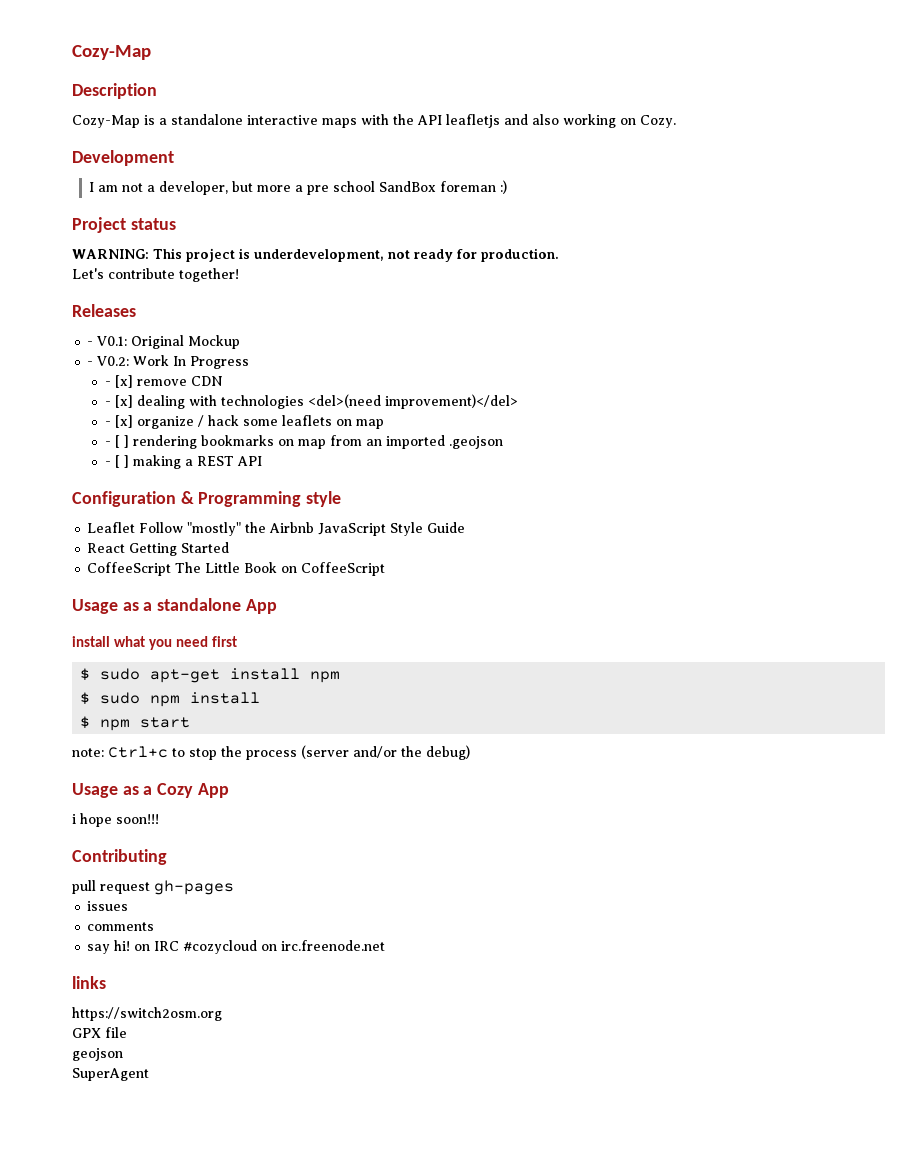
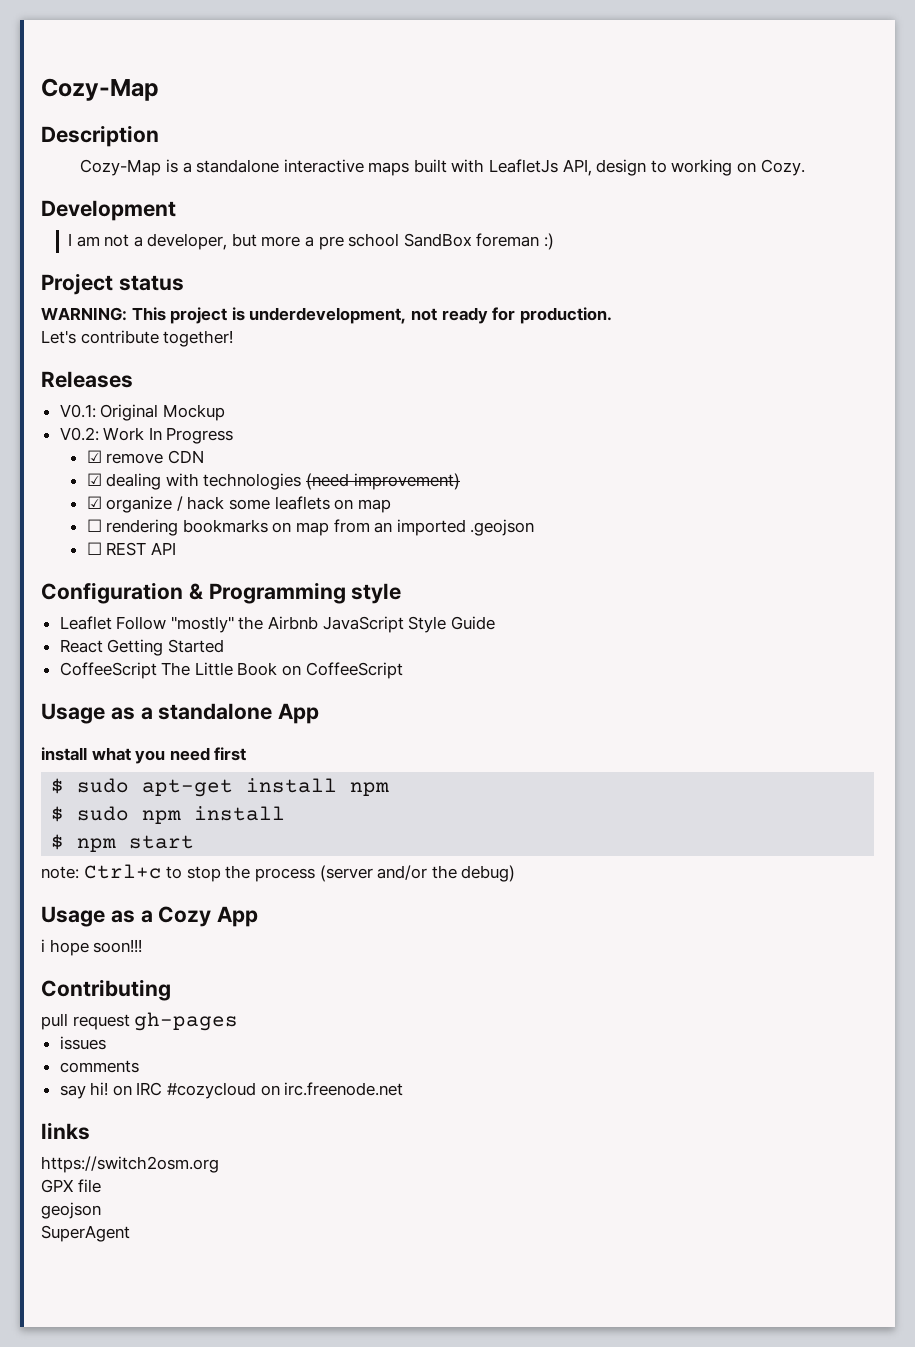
[361,114,559,128] with the API leafletjs and also -> [413,159,667,176] built with LeafletJs API, design to
[87,341,94,346] - -> (133, 379) none
[87,361,94,366] - -> (225, 412) none
[104,375,133,388] - [x] -> [86,450,102,463] ☑
[104,395,133,408] - [x] -> [86,473,102,486] ☑
[307,394,518,409] [104,415,133,428] <del>(need improvement)</del> // - [x] -> [305,473,460,490] [86,496,102,509] (need improvement) // ☑
[104,435,129,448] - [ ] -> [86,519,102,532] ☐
[104,455,193,469] - [ ] making a -> [86,542,102,555] ☐

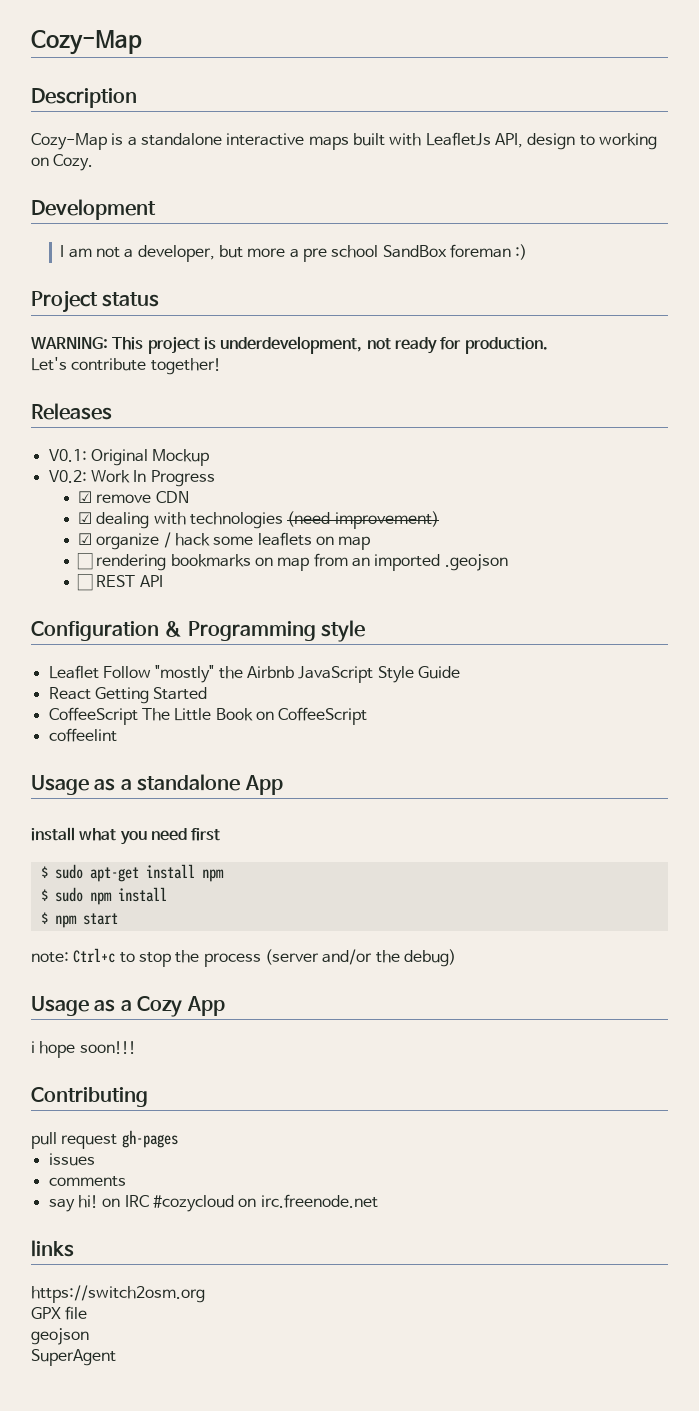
(403, 670) none -> [48,728,117,742] // coffeelint

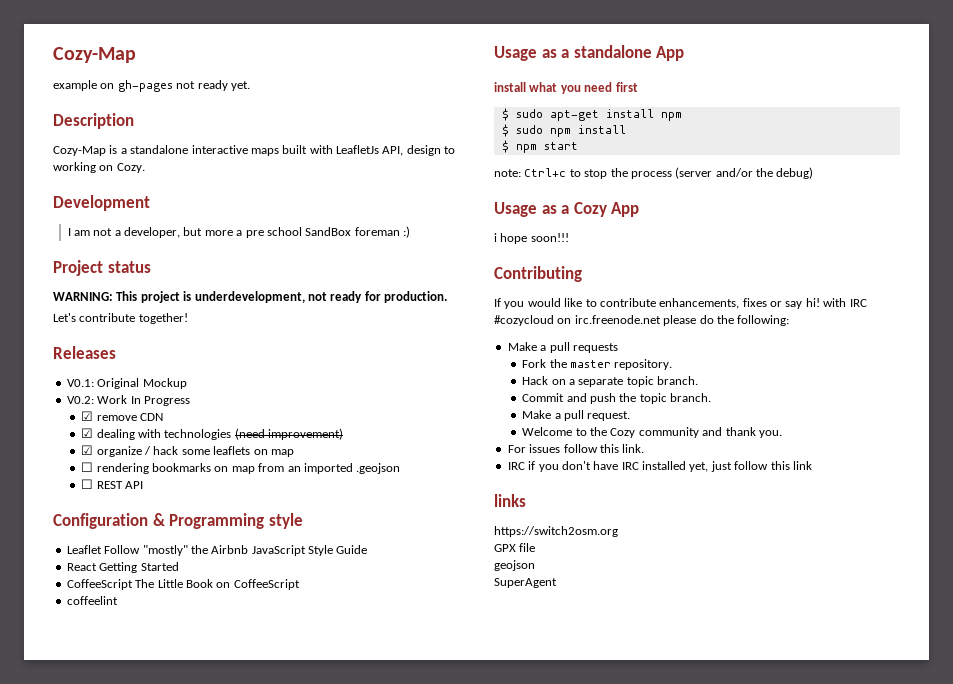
[31,30,142,55] Cozy-Map -> [53,47,136,63] [53,80,250,92] Cozy-Map // example on gh-pages not ready yet.
[31,1130,178,1149] [48,1153,95,1166] [48,1176,126,1187] pull request gh-pages // issues // comments // -> [494,298,782,309] If you would like to contribute enhancements, fixes or
[102,1198,121,1207] on -> [823,298,847,307] with
(378, 1201) none -> [663,315,790,326] [507,342,618,353] [522,359,673,370] [522,376,699,387] [522,393,712,404] [522,410,631,421] [522,427,782,438] [507,444,645,453] [507,461,812,472] please do the following: // Make a pull requests // Fork the master repository. // Hack on a separate topic branch. // Commit and push the topic branch. // Make a pull request. // Welcome to the Cozy community and thank you. // For issues follow this link. // IRC if you don't have IRC installed yet, just follow this link

